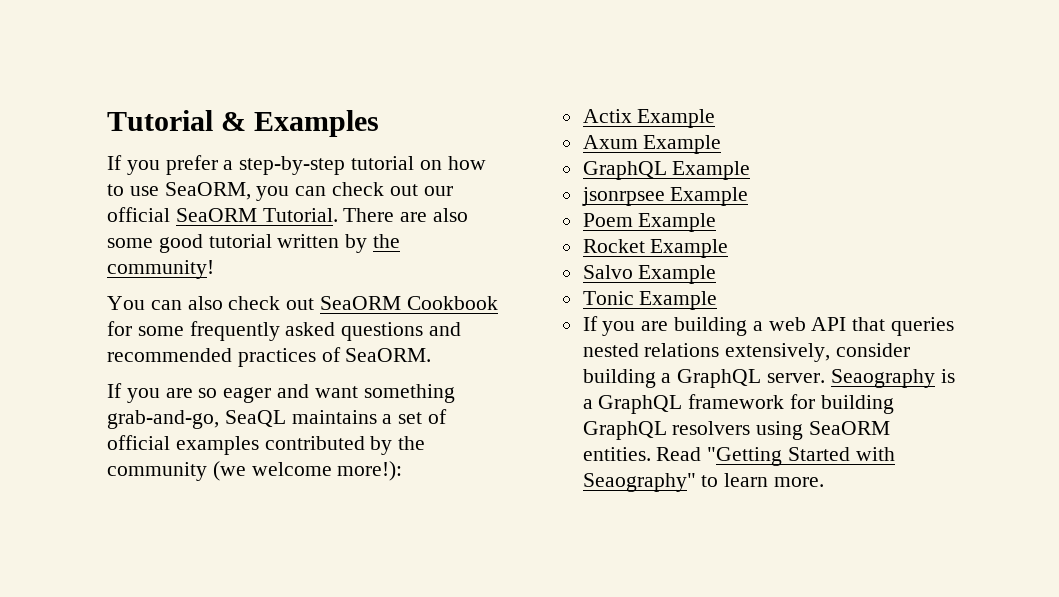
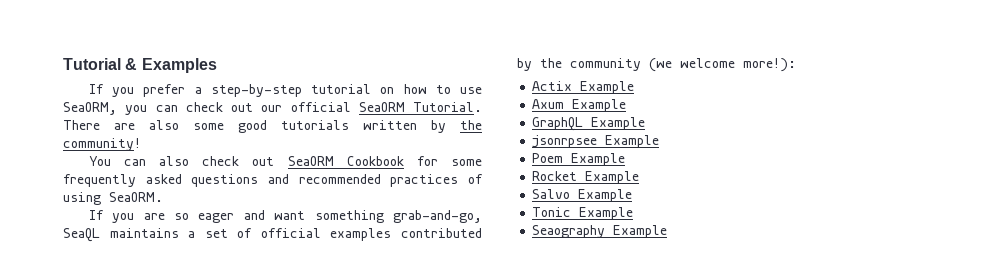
[208,234,272,248] tutorial -> [281,120,349,130] tutorials
(341, 354) none -> [63,192,101,205] using
[582,316,955,336] [582,343,911,362] [582,369,955,388] [582,394,894,414] [582,421,891,440] [582,447,895,466] [582,473,825,492] If you are building a web API that queries nested relations extensively, consider building a GraphQL server. Seaography is a GraphQL framework for building GraphQL resolvers using SeaORM entities. Read "Getting Started with Seaography" to learn more. -> [532,225,668,238] Seaography Example

